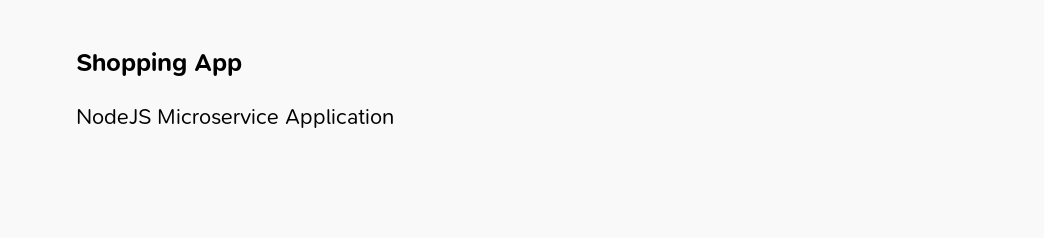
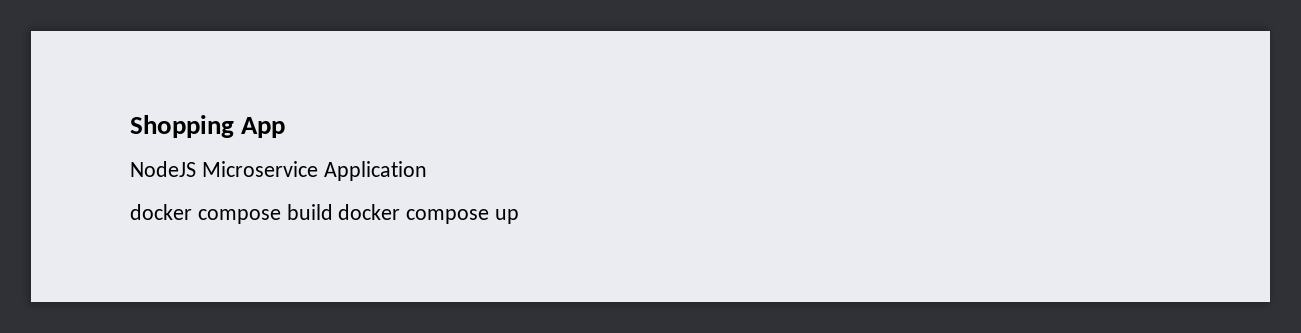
(394, 118) none -> [130,204,520,224] // docker compose build docker compose up

